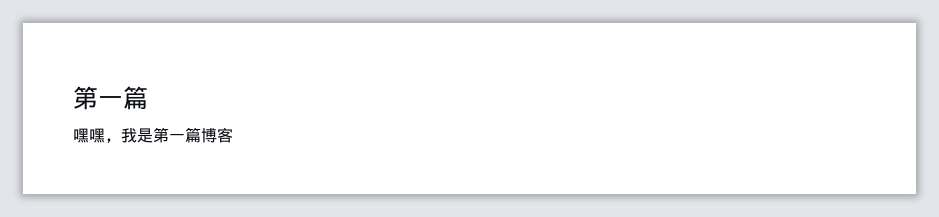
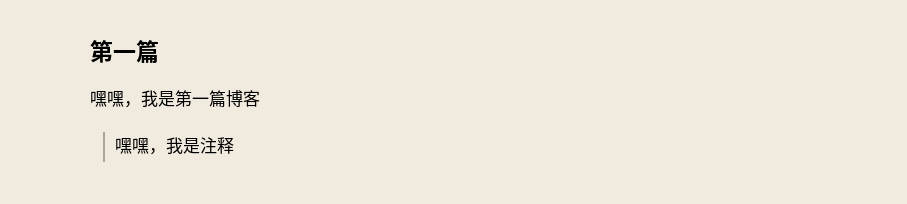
(233, 135) none -> [114,137,234,155] // 嘿嘿，我是注释

